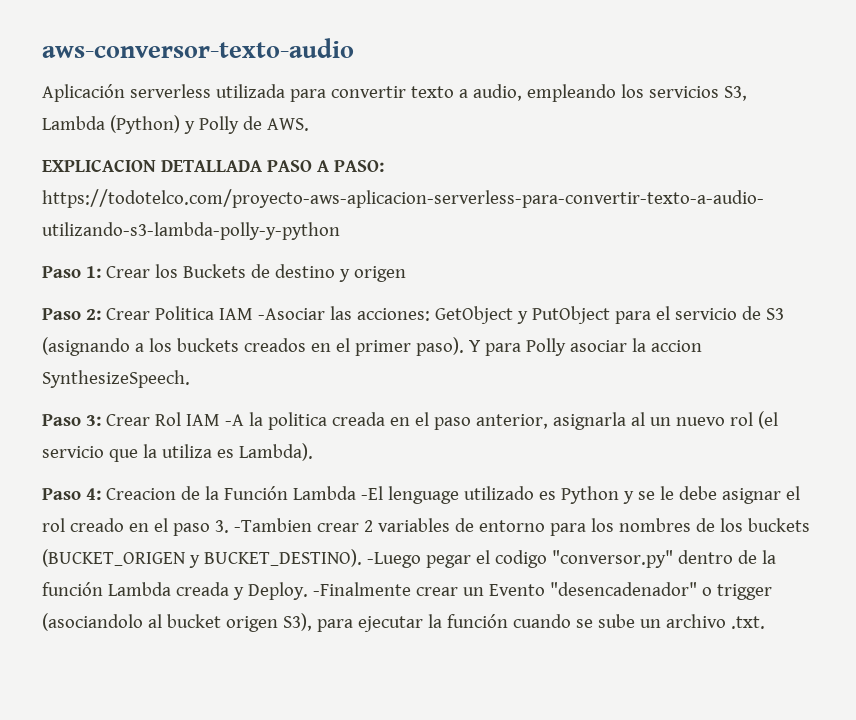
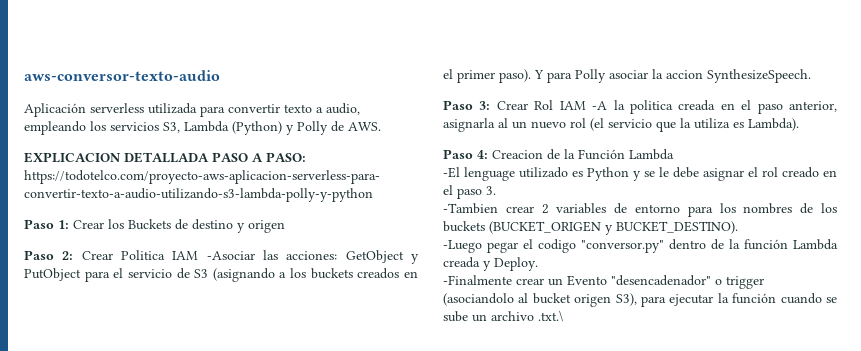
(356, 493) none -> (674, 154) //
(229, 526) none -> (496, 190) //
(362, 558) none -> (738, 227) //
(308, 591) none -> (538, 264) //
[730,616,765,629] .txt. -> [538,310,563,322] .txt.\

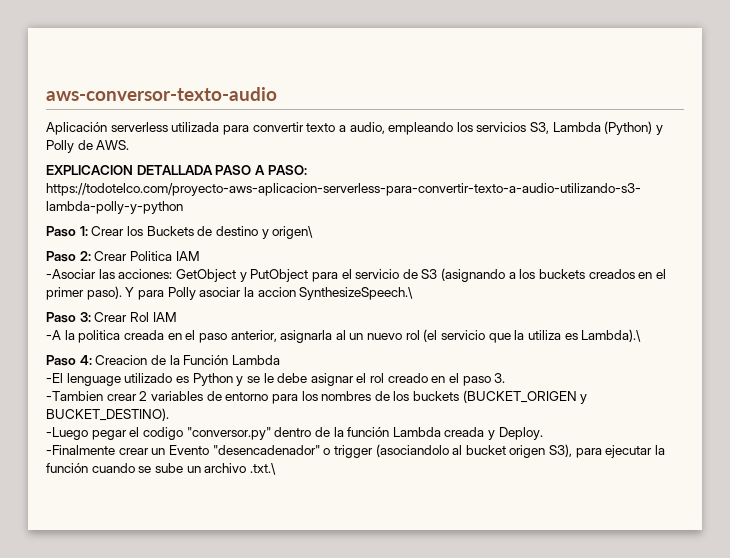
[248,220,285,233] origen -> [272,226,314,239] origen\
(199, 255) none -> (200, 256) //
[707,69,811,83] SynthesizeSpeech. -> [299,287,414,300] SynthesizeSpeech.\
(586, 105) none -> (177, 317) //
[748,118,799,131] Lambda). -> [581,329,642,342] Lambda).\

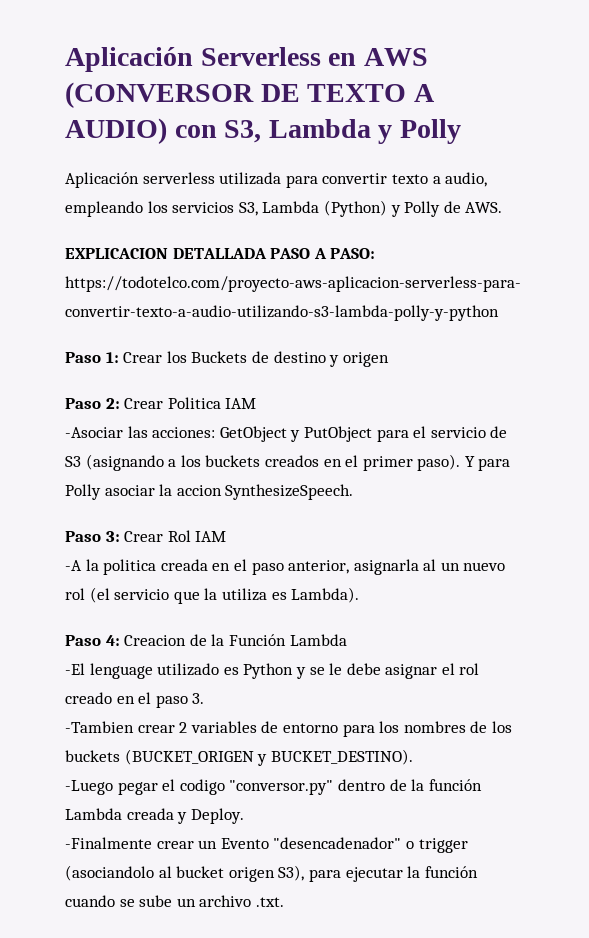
[46,87,277,101] aws-conversor-texto-audio -> [65,47,428,72] [65,82,435,108] [65,118,461,144] Aplicación Serverless en AWS (CONVERSOR DE TEXTO A AUDIO) con S3, Lambda y Polly
[272,226,314,239] origen\ -> [342,352,389,367] origen
[299,287,414,300] SynthesizeSpeech.\ -> [225,484,354,500] SynthesizeSpeech.
[581,329,642,342] Lambda).\ -> [291,587,360,603] Lambda).
[249,463,276,475] .txt.\ -> [255,897,284,907] .txt.

